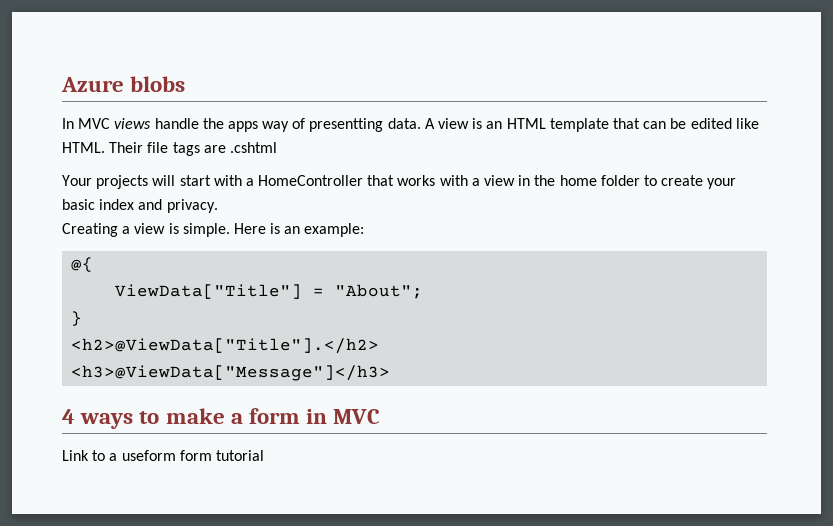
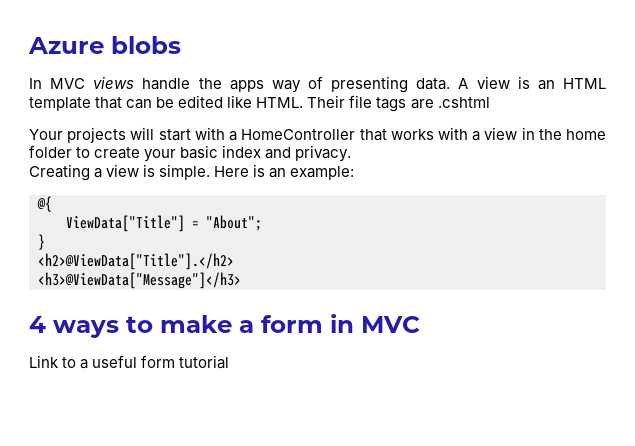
[309,118,384,132] presentting -> [331,76,409,93] presenting
[121,450,176,461] useform -> [92,355,138,368] useful

